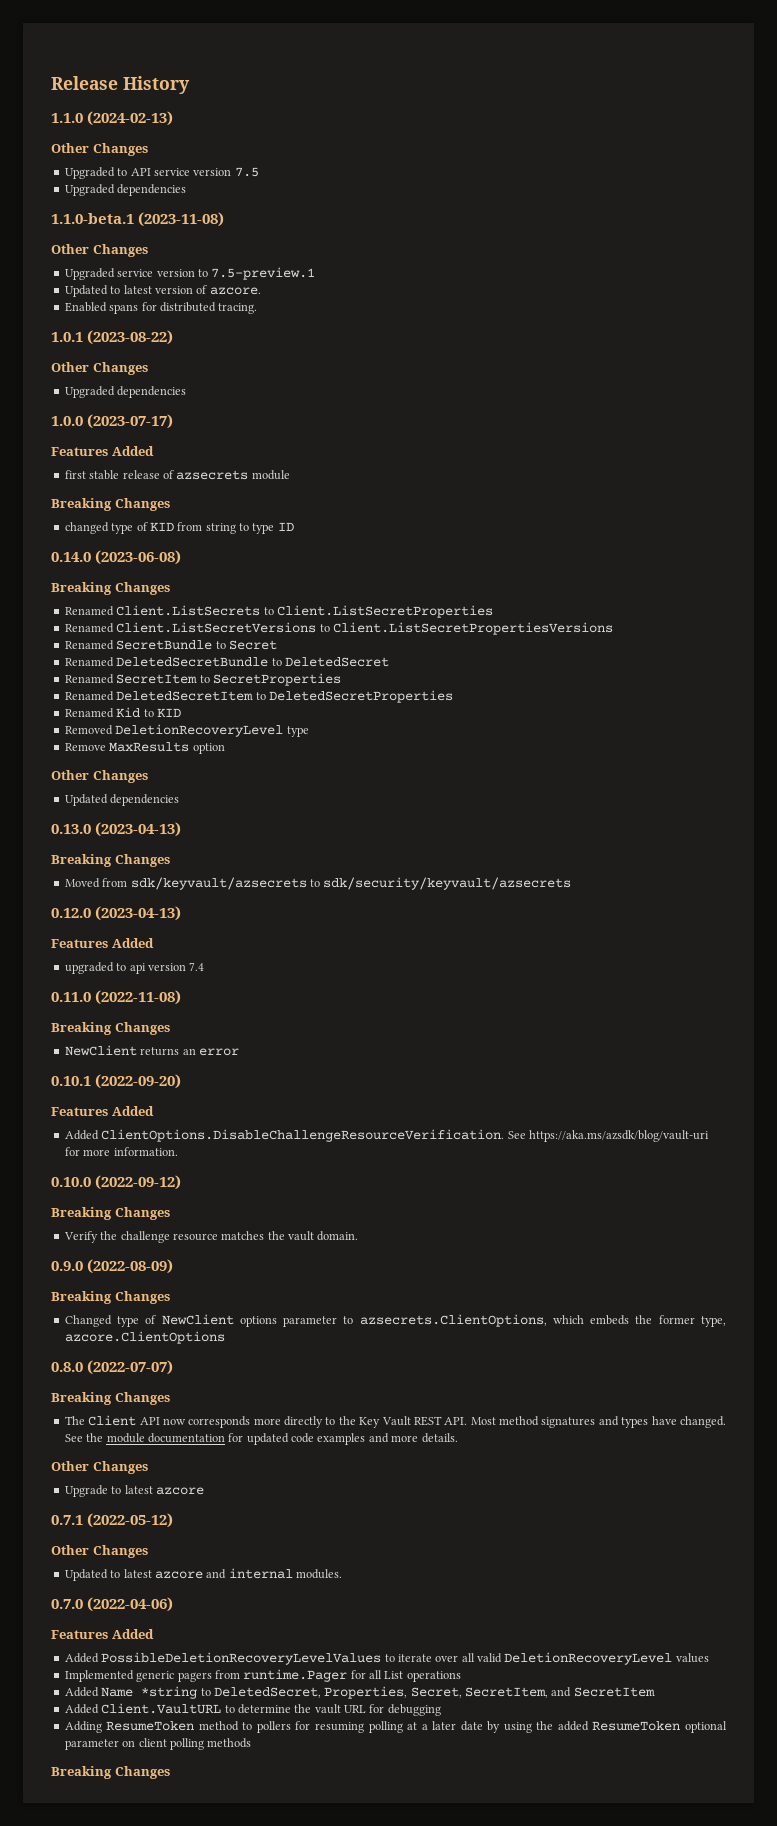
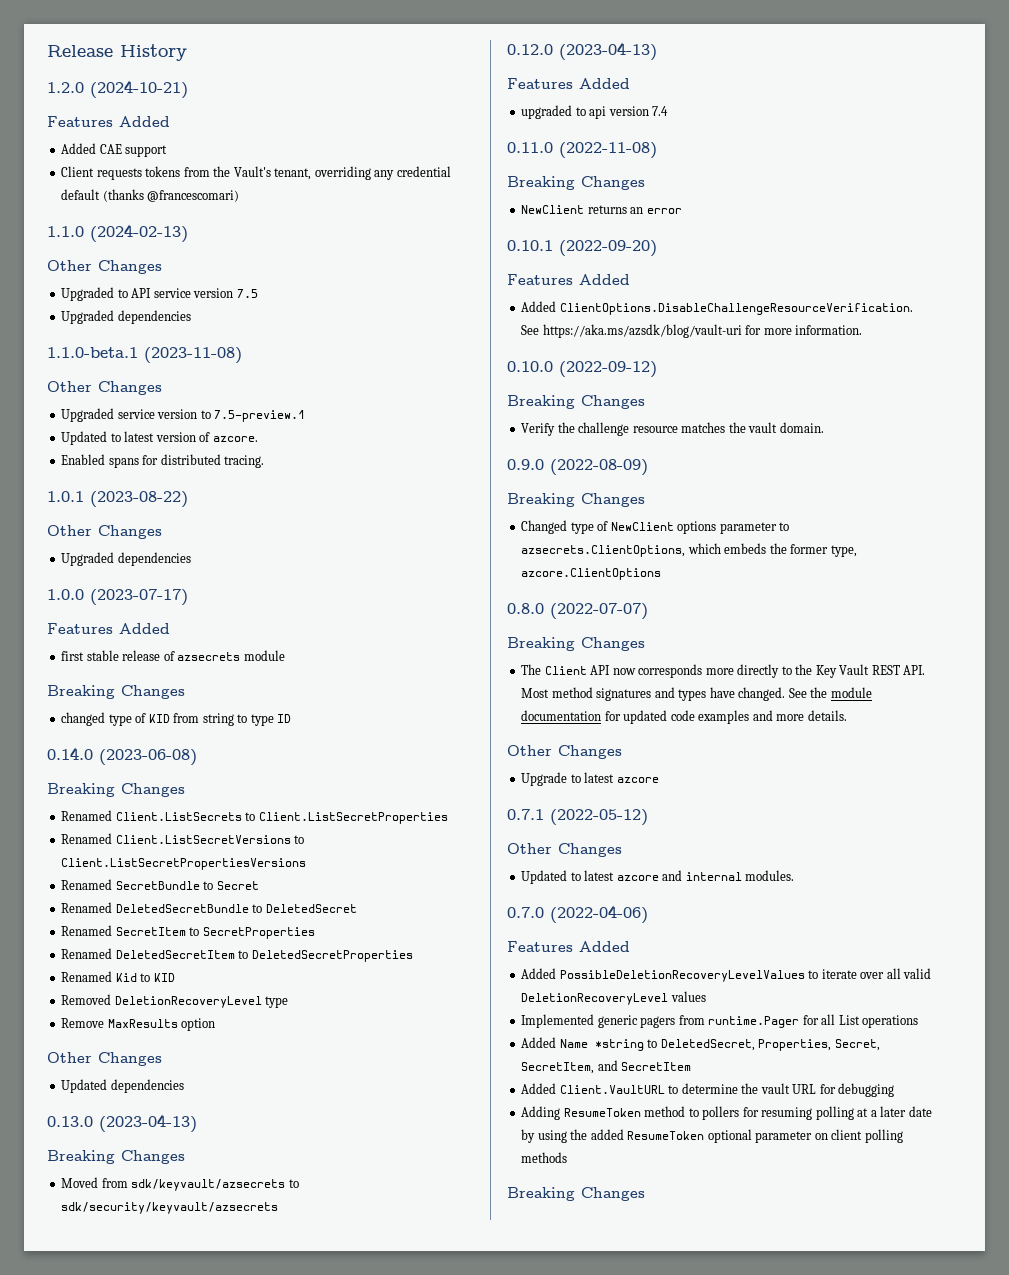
(190, 85) none -> [47,80,188,99] [47,116,170,127] [61,143,168,157] [61,166,451,180] [61,189,240,202] // 1.2.0 (2024-10-21) // Features Added // Added CAE support // Client requests tokens from the Vault's tenant, overriding any credential default (thanks @francescomari)

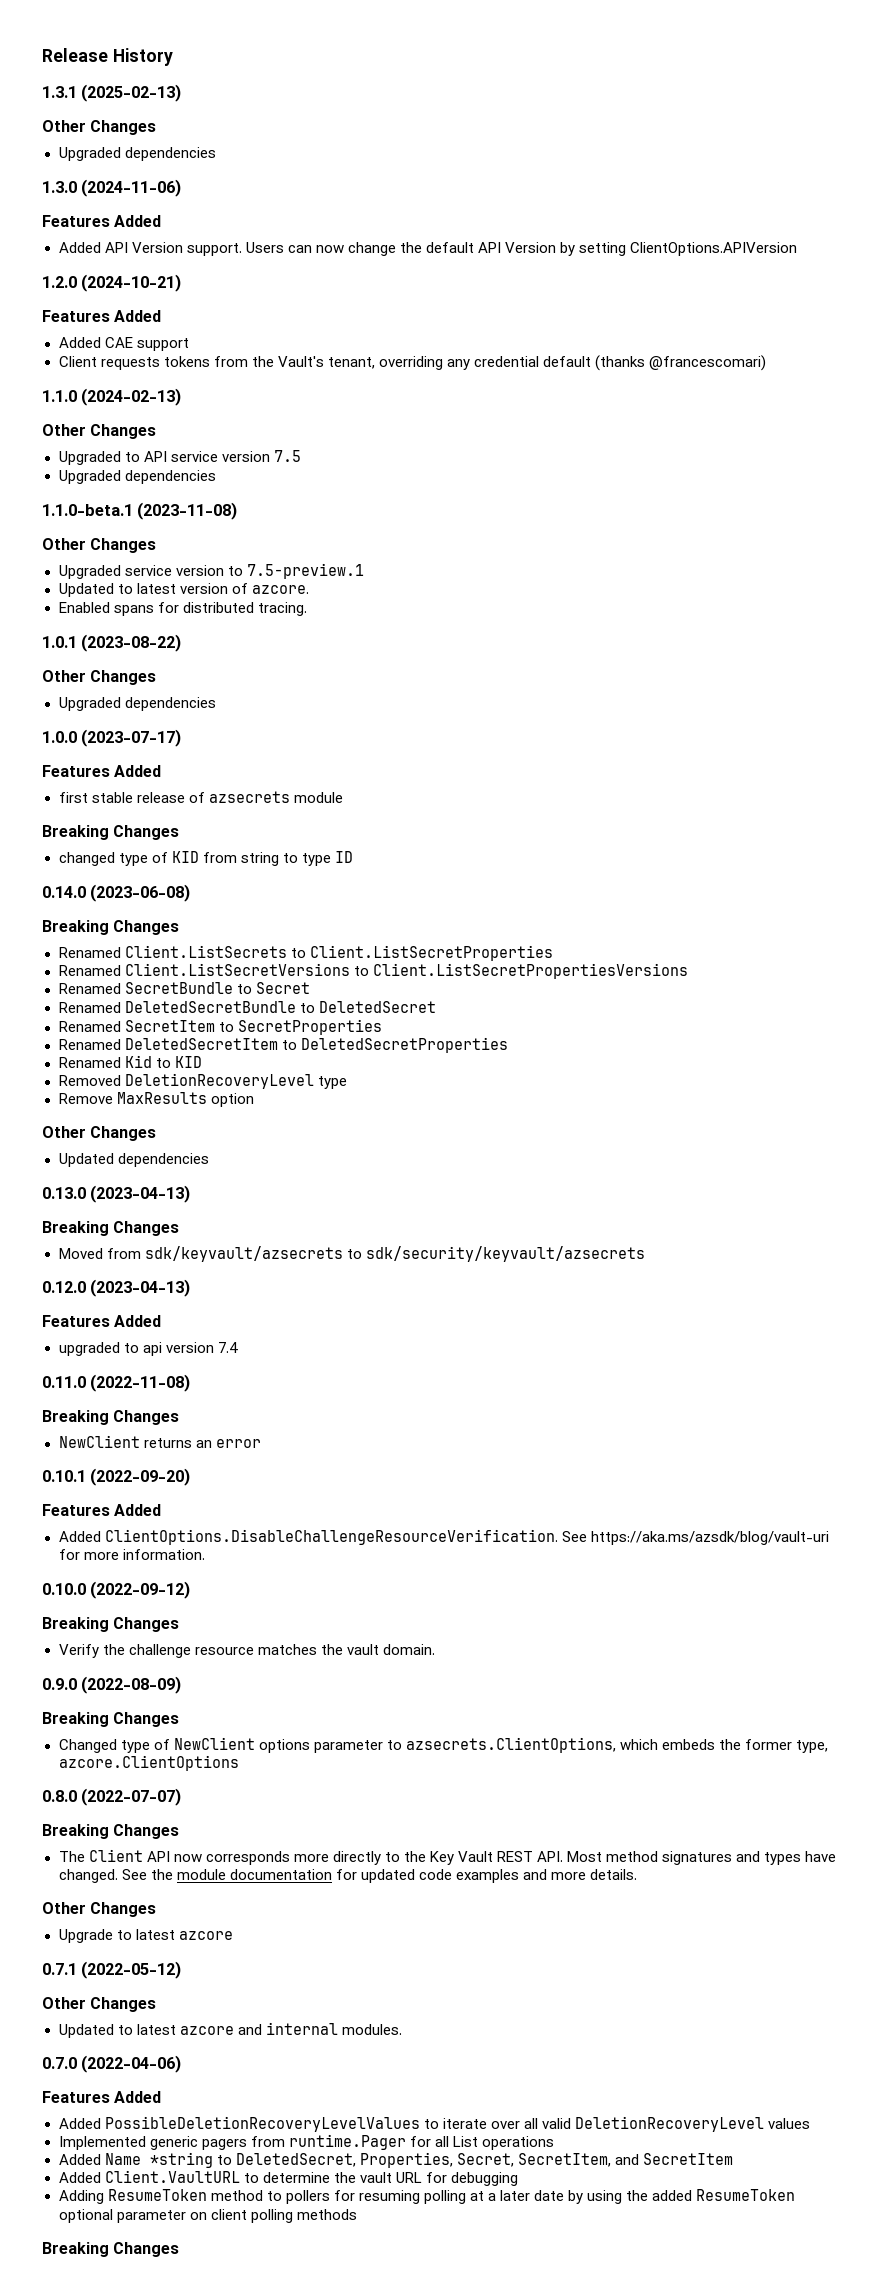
(187, 52) none -> [42,84,182,102] [42,120,157,135] [58,147,216,161] [42,179,182,197] [42,215,162,227] [58,242,798,256] // 1.3.1 (2025-02-13) // Other Changes // Upgraded dependencies // 1.3.0 (2024-11-06) // Features Added // Added API Version support. Users can now change the default API Version by setting ClientOptions.APIVersion

